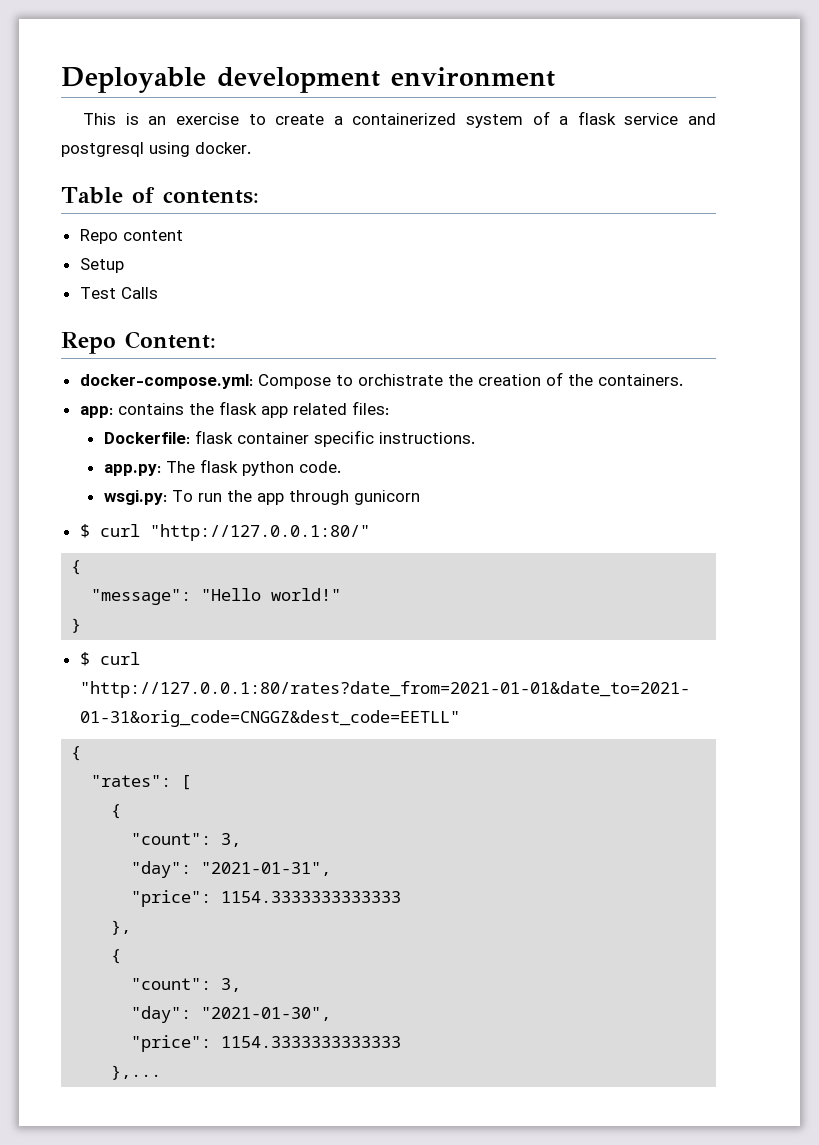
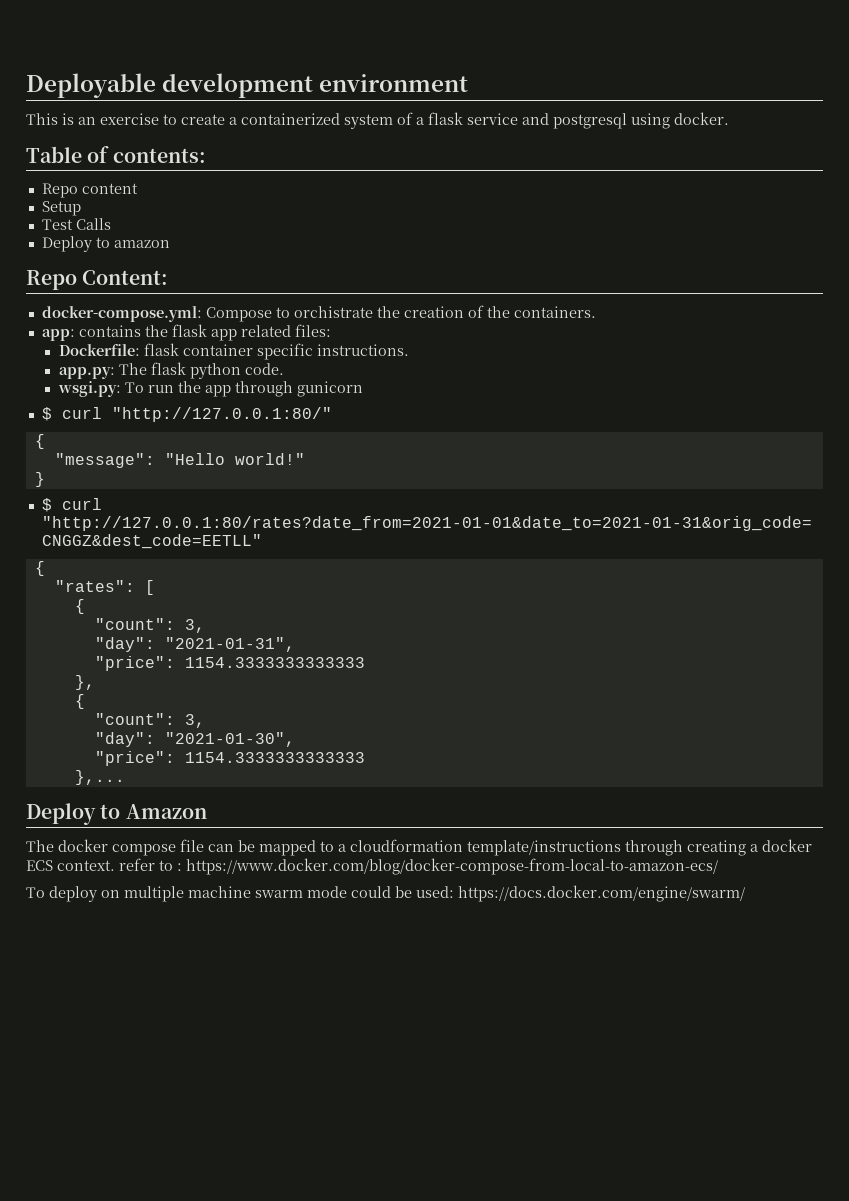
(158, 293) none -> [41,236,170,252] // Deploy to amazon
(162, 1072) none -> [26,803,207,825] [26,839,812,856] [26,858,718,875] [26,885,745,902] // Deploy to Amazon // The docker compose file can be mapped to a cloudformation template/instructions through creating a docker ECS context. refer to : https://www.docker.com/blog/docker-compose-from-local-to-amazon-ecs/ // To deploy on multiple machine swarm mode could be used: https://docs.docker.com/engine/swarm/

